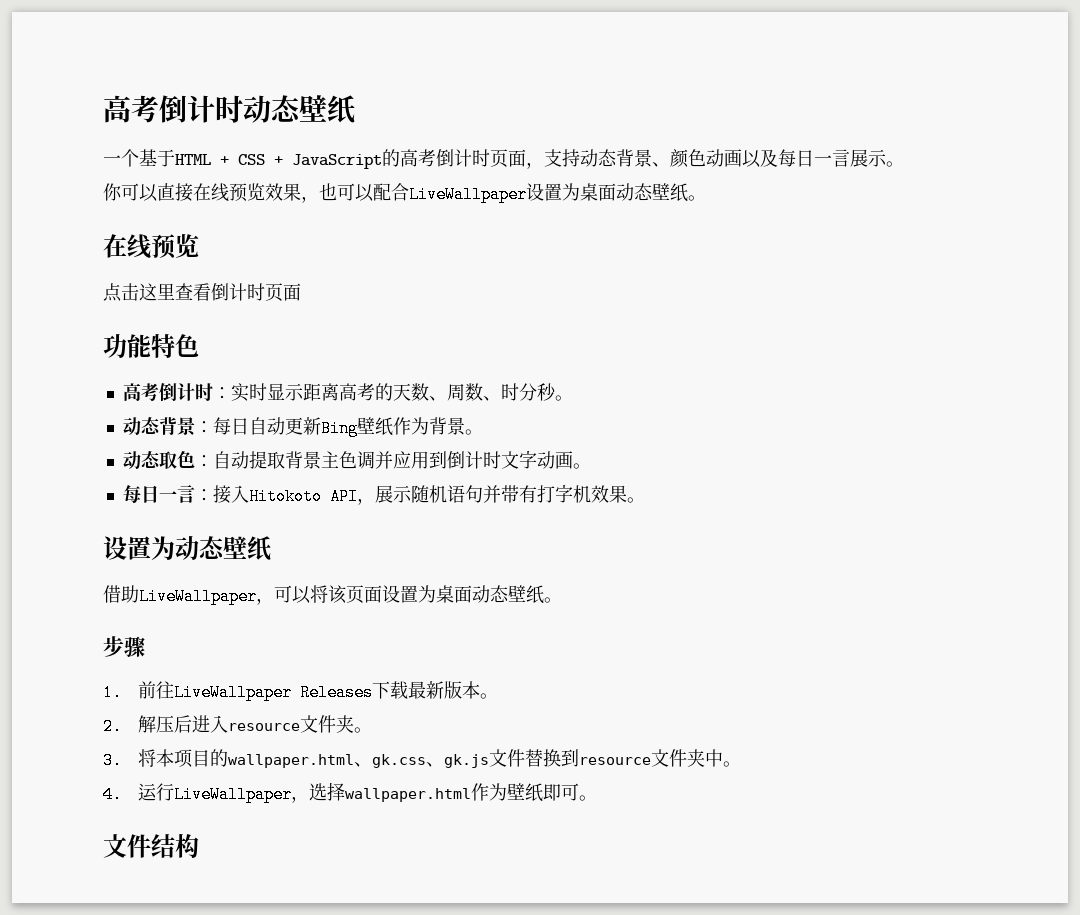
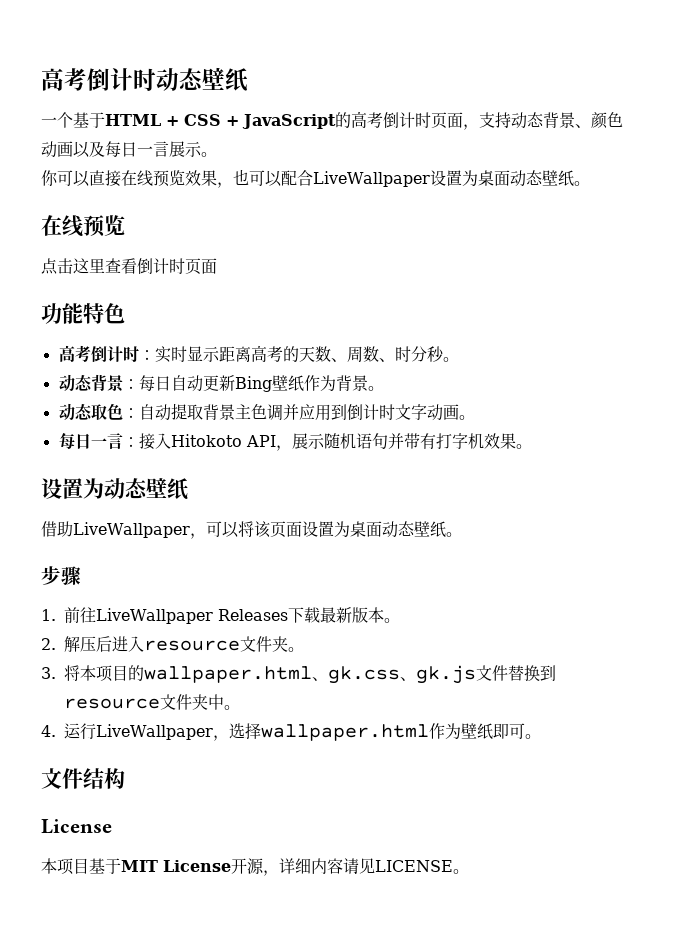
(199, 846) none -> [41,819,112,834] [41,858,469,876] // License // 本项目基于MIT License开源，详细内容请见LICENSE。

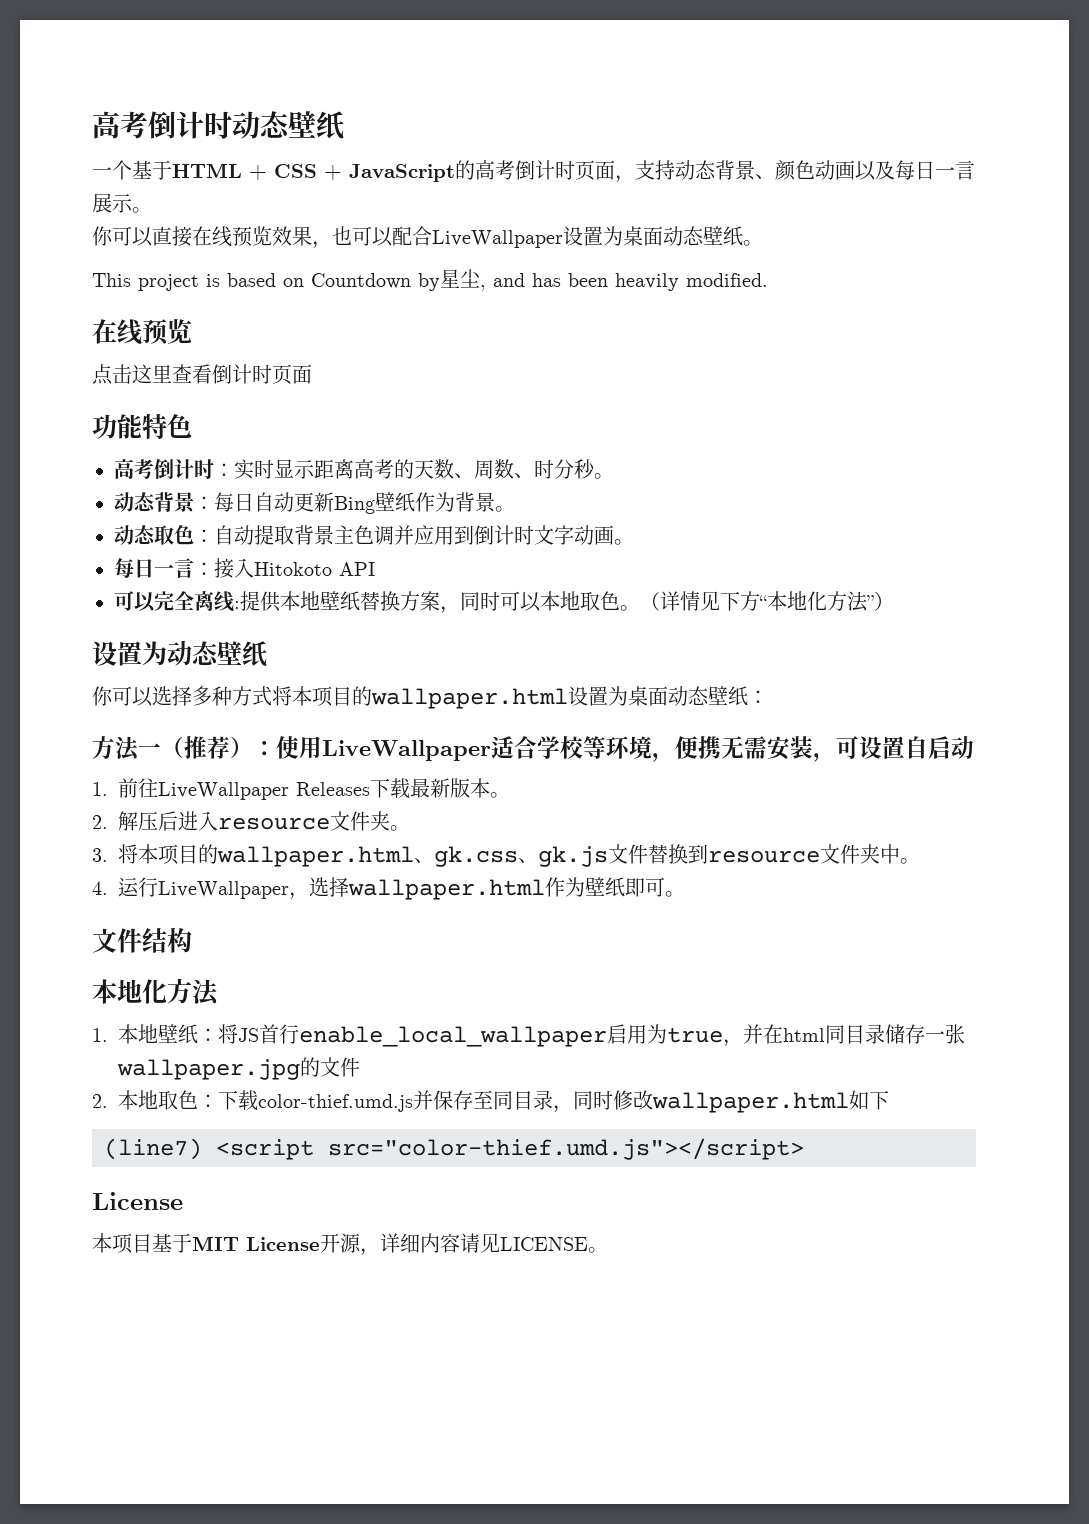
(590, 183) none -> [92,269,768,291] // This project is based on Countdown by星尘, and has been heavily modified.
[275,433,532,451] [41,478,188,500] [41,521,462,539] [41,566,81,585] ，展示随机语句并带有打字机效果。 // 设置为动态壁纸 // 借助LiveWallpaper，可以将该页面设置为桌面动态壁纸。 // 步骤 -> [114,591,894,614] [92,641,267,667] [92,686,768,709] [92,736,974,762] // 可以完全离线:提供本地壁纸替换方案，同时可以本地取色。（详情见下方“本地化方法”） // 设置为动态壁纸 // 你可以选择多种方式将本项目的wallpaper.html设置为桌面动态壁纸： // 方法一（推荐）：使用LiveWallpaper适合学校等环境，便携无需安装，可设置自启动
(125, 778) none -> [92,979,219,1006] [92,1024,965,1047] [117,1057,360,1080] [92,1090,889,1113] [104,1138,804,1160] // 本地化方法 // 1.本地壁纸：将JS首行enable_local_wallpaper启用为true，并在html同目录储存一张wallpaper.jpg的文件 // 2.本地取色：下载color-thief.umd.js并保存至同目录，同时修改wallpaper.html如下 // (line7) <script src="color-thief.umd.js"></script>

